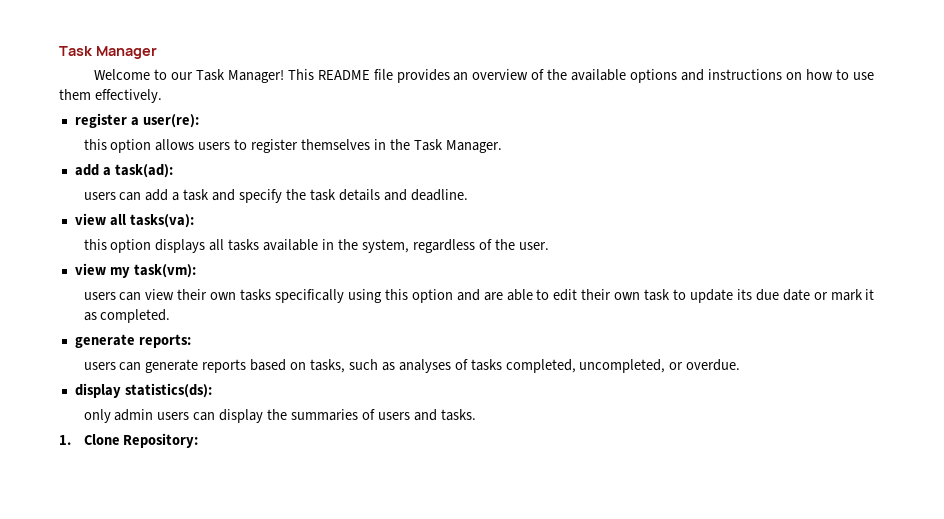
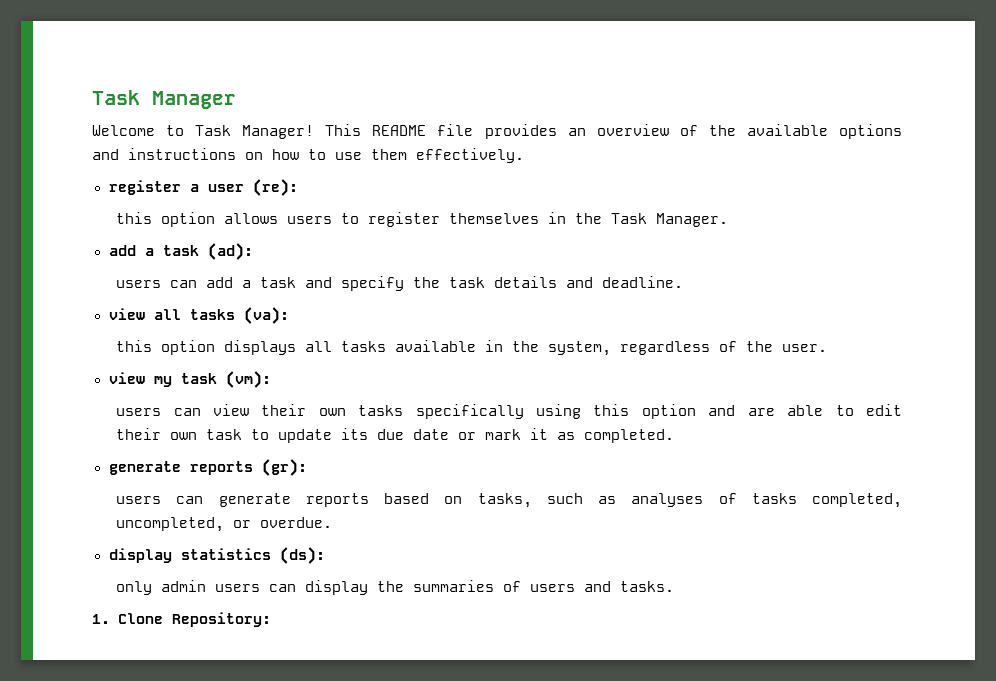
[171,72,194,80] our -> (185, 130) none
[142,114,199,128] user(re): -> [207,179,298,196] user (re):
[114,164,173,178] task(ad): -> [162,243,253,260] task (ad):
[129,214,194,228] tasks(va): -> [189,307,289,324] tasks (va):
[133,264,196,278] task(vm): -> [180,371,271,388] task (vm):
[138,334,191,348] reports: -> [189,459,307,476] reports (gr):
[124,383,212,398] statistics(ds): -> [180,547,325,564] statistics (ds):

